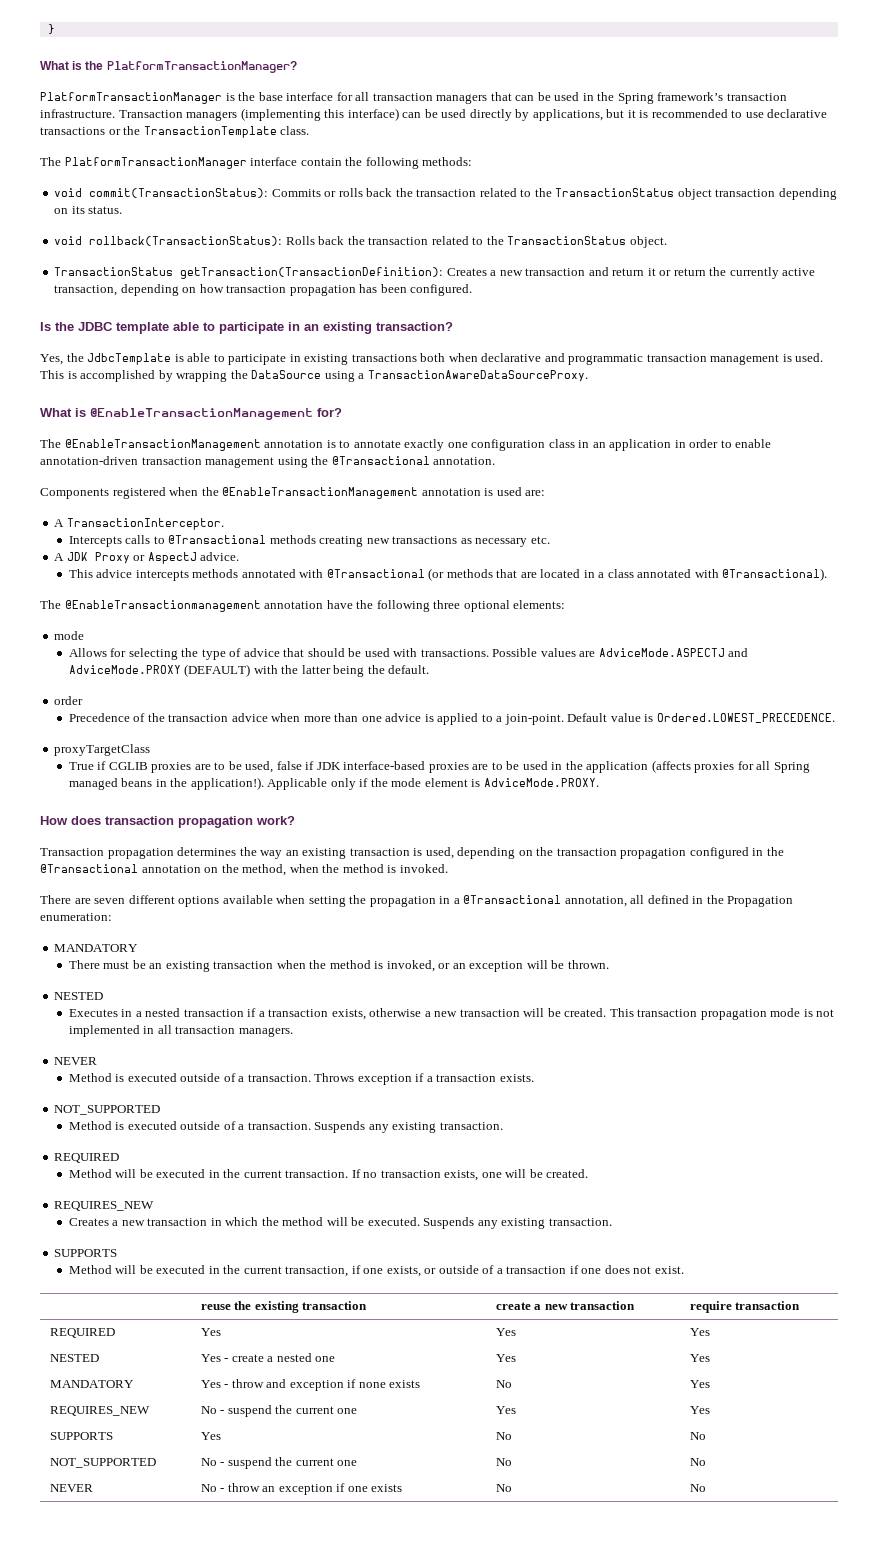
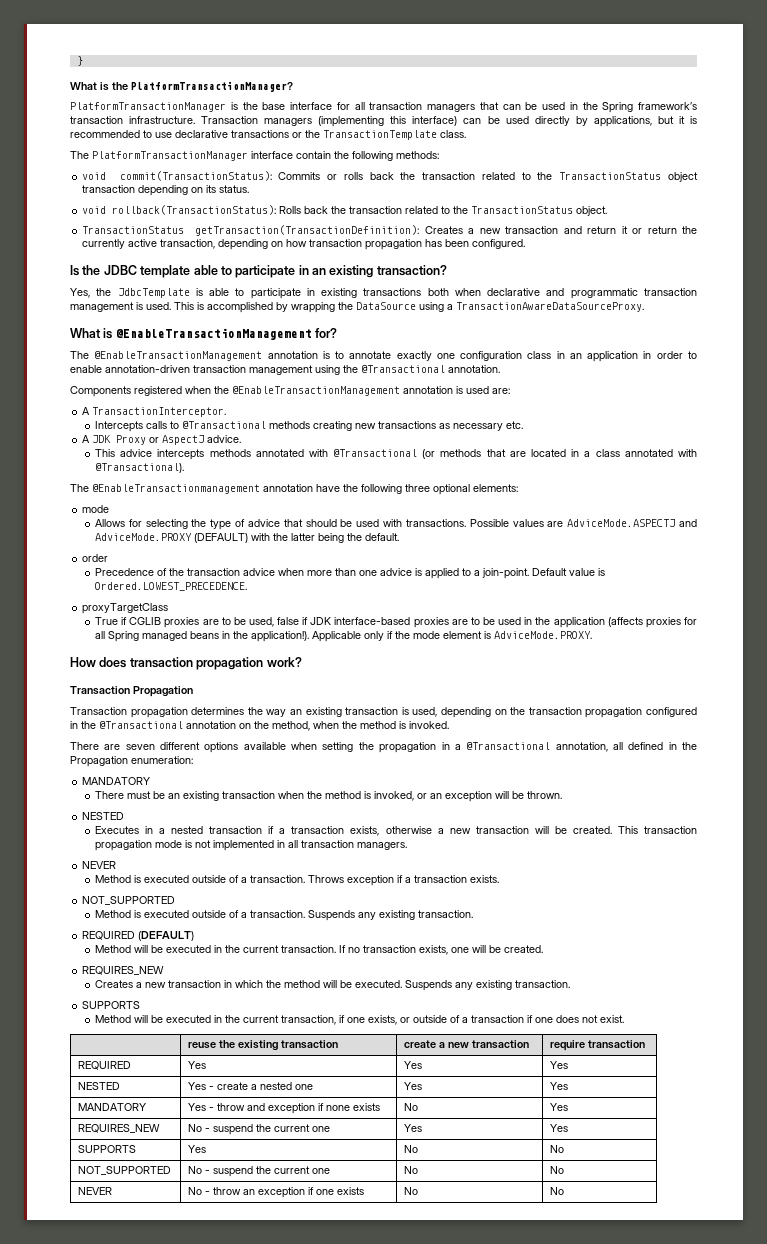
(295, 820) none -> [70,686,193,697] // Transaction Propagation
(120, 1158) none -> [138,931,195,941] (DEFAULT)

